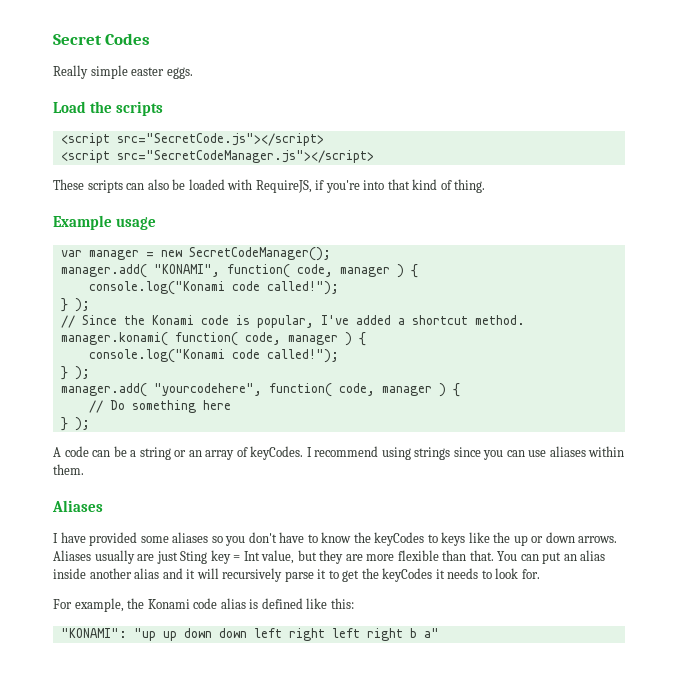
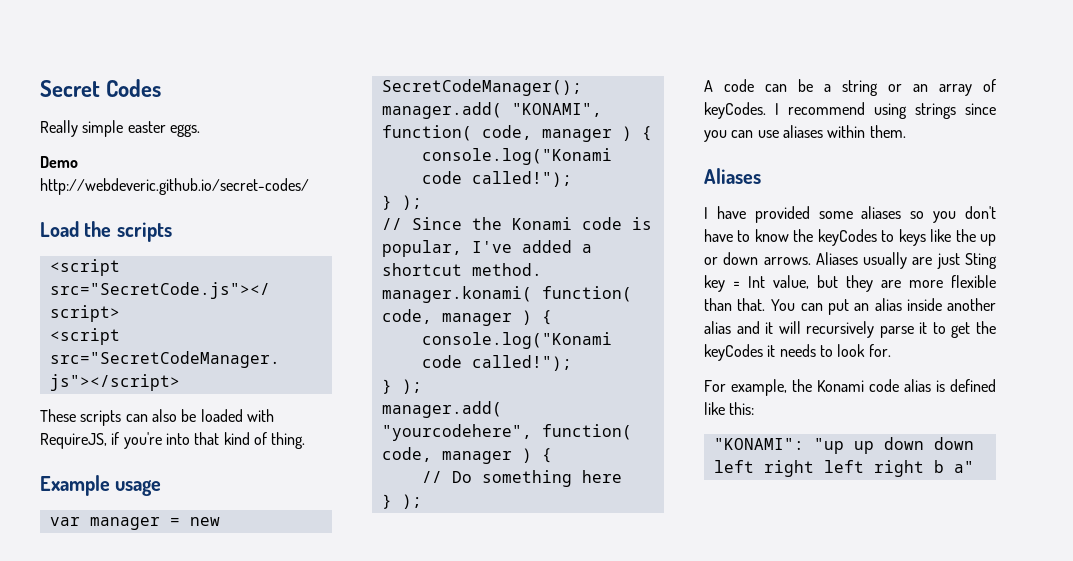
(193, 73) none -> [40,156,78,168] [40,178,309,195] // Demo http://webdeveric.github.io/secret-codes/

